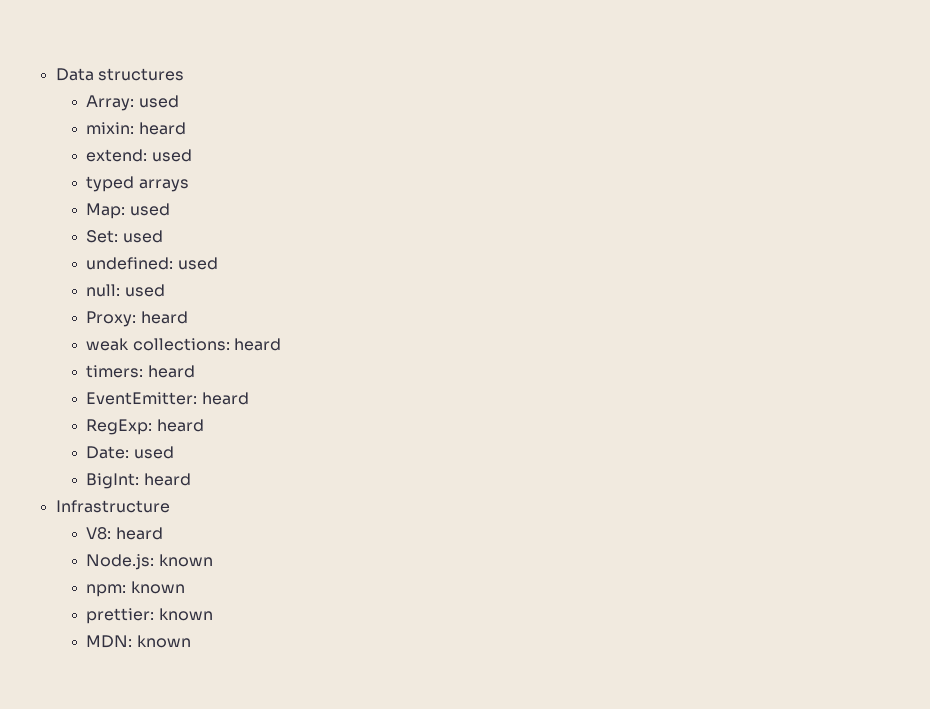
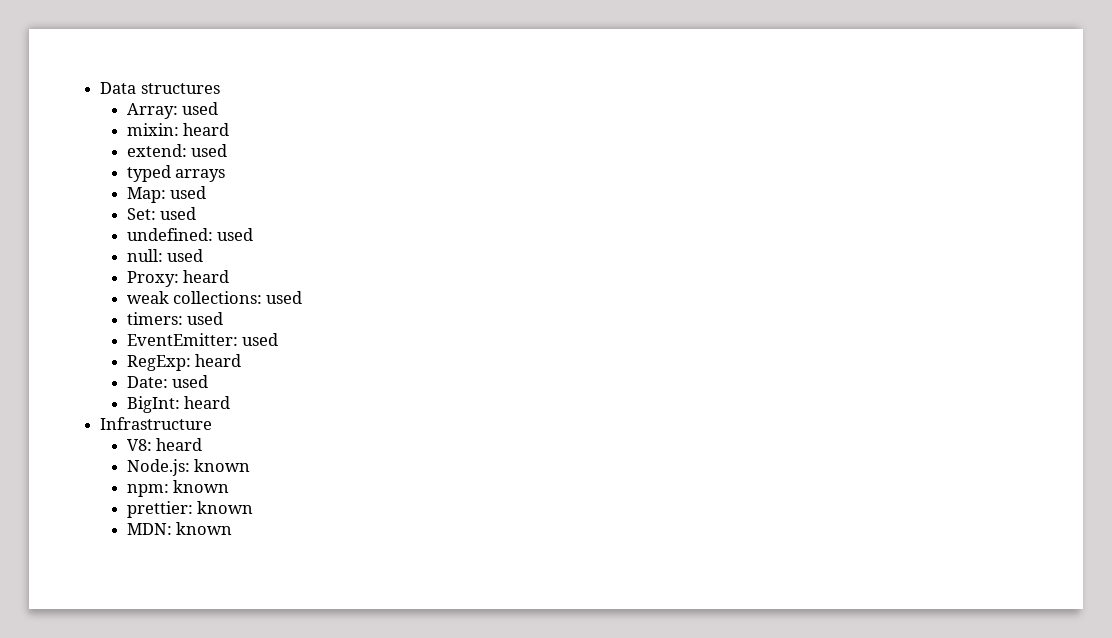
[233,338,281,351] heard -> [266,291,303,304] used
[147,365,195,378] heard -> [187,312,224,325] used
[201,392,249,405] heard -> [242,333,279,346] used

